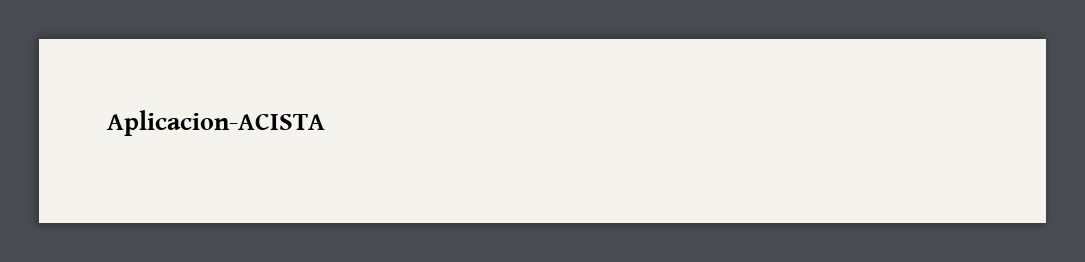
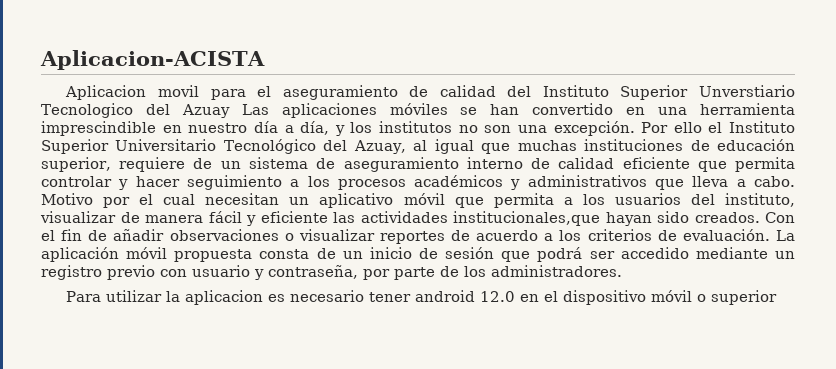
(325, 123) none -> [65,85,795,100] [41,103,796,118] [41,121,795,136] [41,139,796,154] [41,157,796,172] [41,175,795,190] [41,193,795,208] [40,211,795,226] [41,229,795,244] [41,247,795,262] [41,265,622,280] [66,290,778,305] // Aplicacion movil para el aseguramiento de calidad del Instituto Superior Unverstiario Tecnologico del Azuay Las aplicaciones móviles se han convertido en una herramienta imprescindible en nuestro día a día, y los institutos no son una excepción. Por ello el Instituto Superior Universitario Tecnológico del Azuay, al igual que muchas instituciones de educación superior, requiere de un sistema de aseguramiento interno de calidad eficiente que permita controlar y hacer seguimiento a los procesos académicos y administrativos que lleva a cabo. Motivo por el cual necesitan un aplicativo móvil que permita a los usuarios del instituto, visualizar de manera fácil y eficiente las actividades institucionales,que hayan sido creados. Con el fin de añadir observaciones o visualizar reportes de acuerdo a los criterios de evaluación. La aplicación móvil propuesta consta de un inicio de sesión que podrá ser accedido mediante un registro previo con usuario y contraseña, por parte de los administradores. // Para utilizar la aplicacion es necesario tener android 12.0 en el dispositivo móvil o superior

